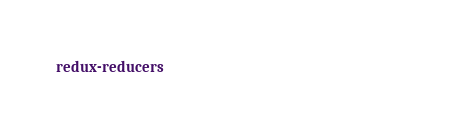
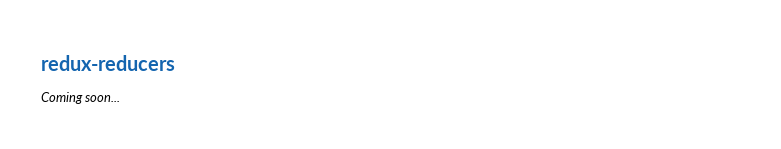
(164, 66) none -> [41,92,121,104] // Coming soon...

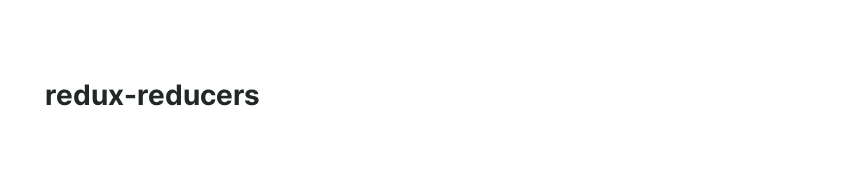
[41,92,121,104] // Coming soon... -> (260, 95) none

